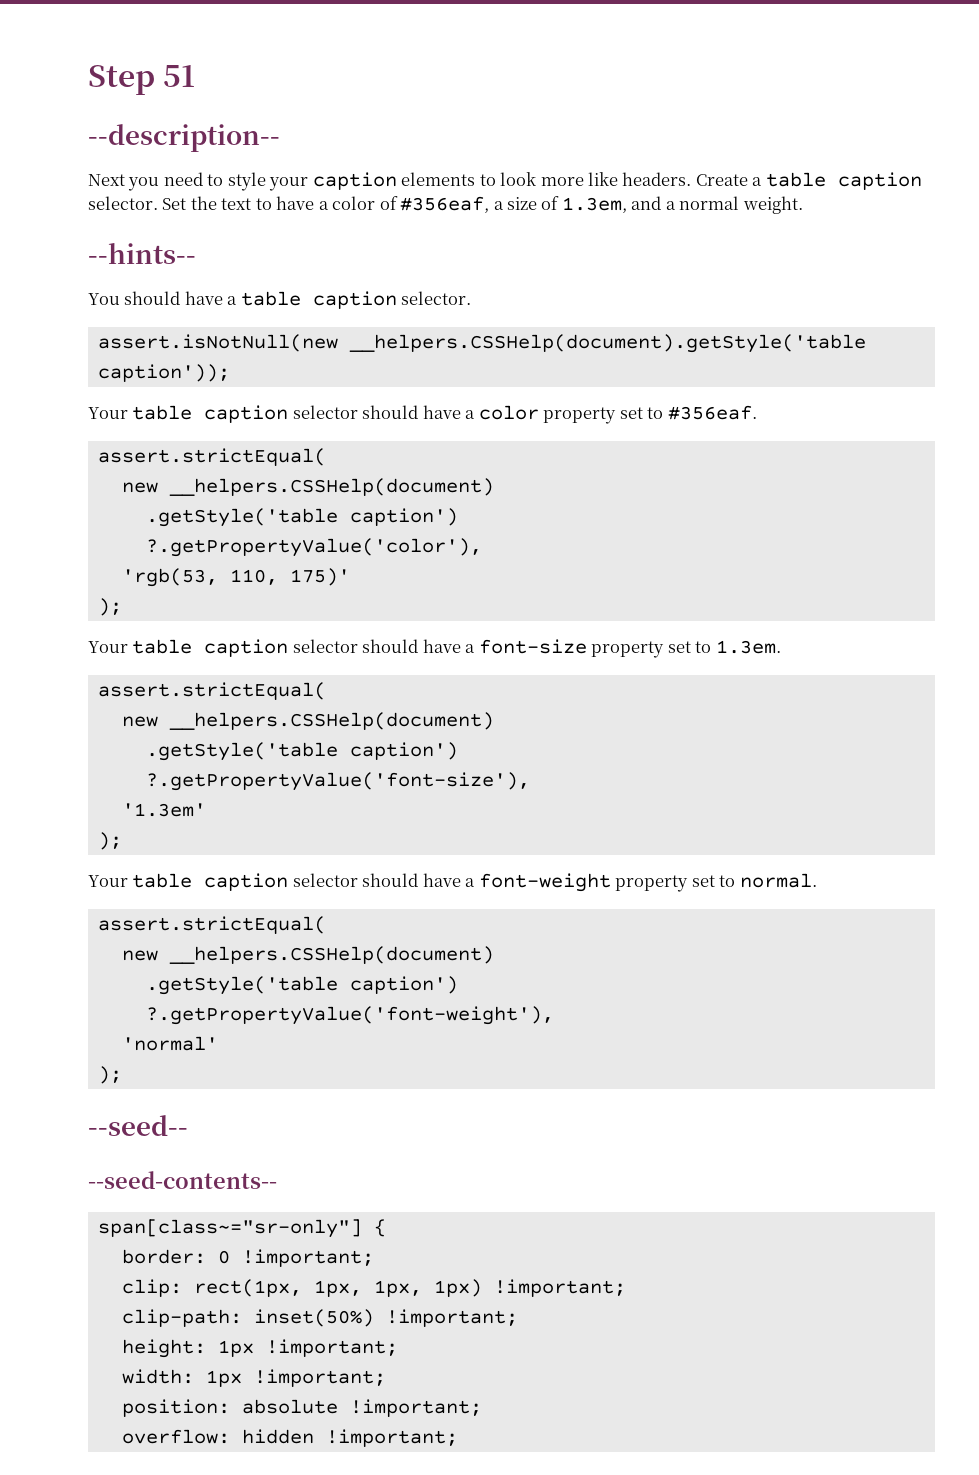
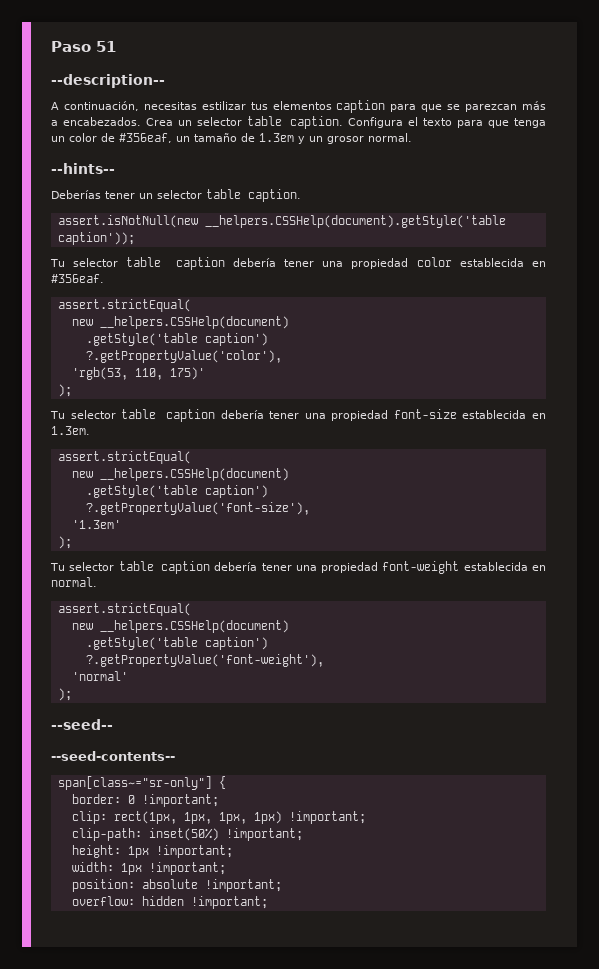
[88,65,155,95] Step -> [51,41,91,52] Paso
[88,172,922,191] [88,196,803,214] [88,243,196,264] [88,291,472,309] [97,334,866,353] [97,364,230,382] [88,405,664,424] Next you need to style your caption elements to look more like headers. Create a table caption selector. Set the text to have a color of #356eaf, a size of 1.3em, and a normal weight. // --hints-- // You should have a table caption selector. // assert.isNotNull(new __helpers.CSSHelp(document).getStyle('table caption')); // Your table caption selector should have a color property set to -> [51,100,547,113] [51,116,546,129] [51,133,412,144] [51,163,115,174] [51,189,301,202] [57,215,506,228] [57,232,135,245] [50,257,546,270] A continuación, necesitas estilizar tus elementos caption para que se parezcan más a encabezados. Crea un selector table caption. Configura el texto para que tenga un color de #356eaf, un tamaño de 1.3em y un grosor normal. // --hints-- // Deberías tener un selector table caption. // assert.isNotNull(new __helpers.CSSHelp(document).getStyle('table caption')); // Tu selector table caption debería tener una propiedad color establecida en
[88,639,712,658] Your table caption selector should have a font-size property set to -> [50,409,547,422] Tu selector table caption debería tener una propiedad font-size establecida en
[88,873,736,892] Your table caption selector should have a font-weight property set to -> [50,561,546,574] Tu selector table caption debería tener una propiedad font-weight establecida en

